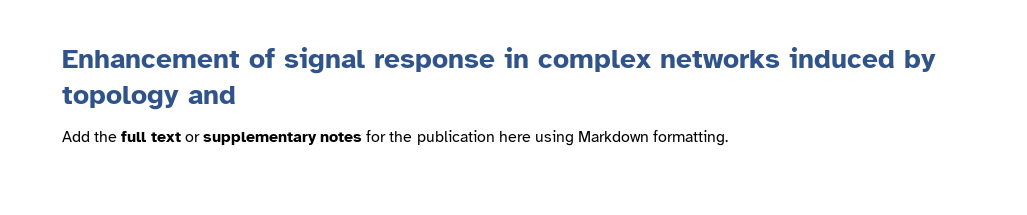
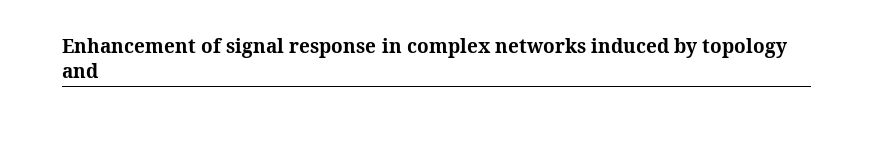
[62,130,729,146] // Add the full text or supplementary notes for the publication here using Markdown formatting. -> (99, 70) none

